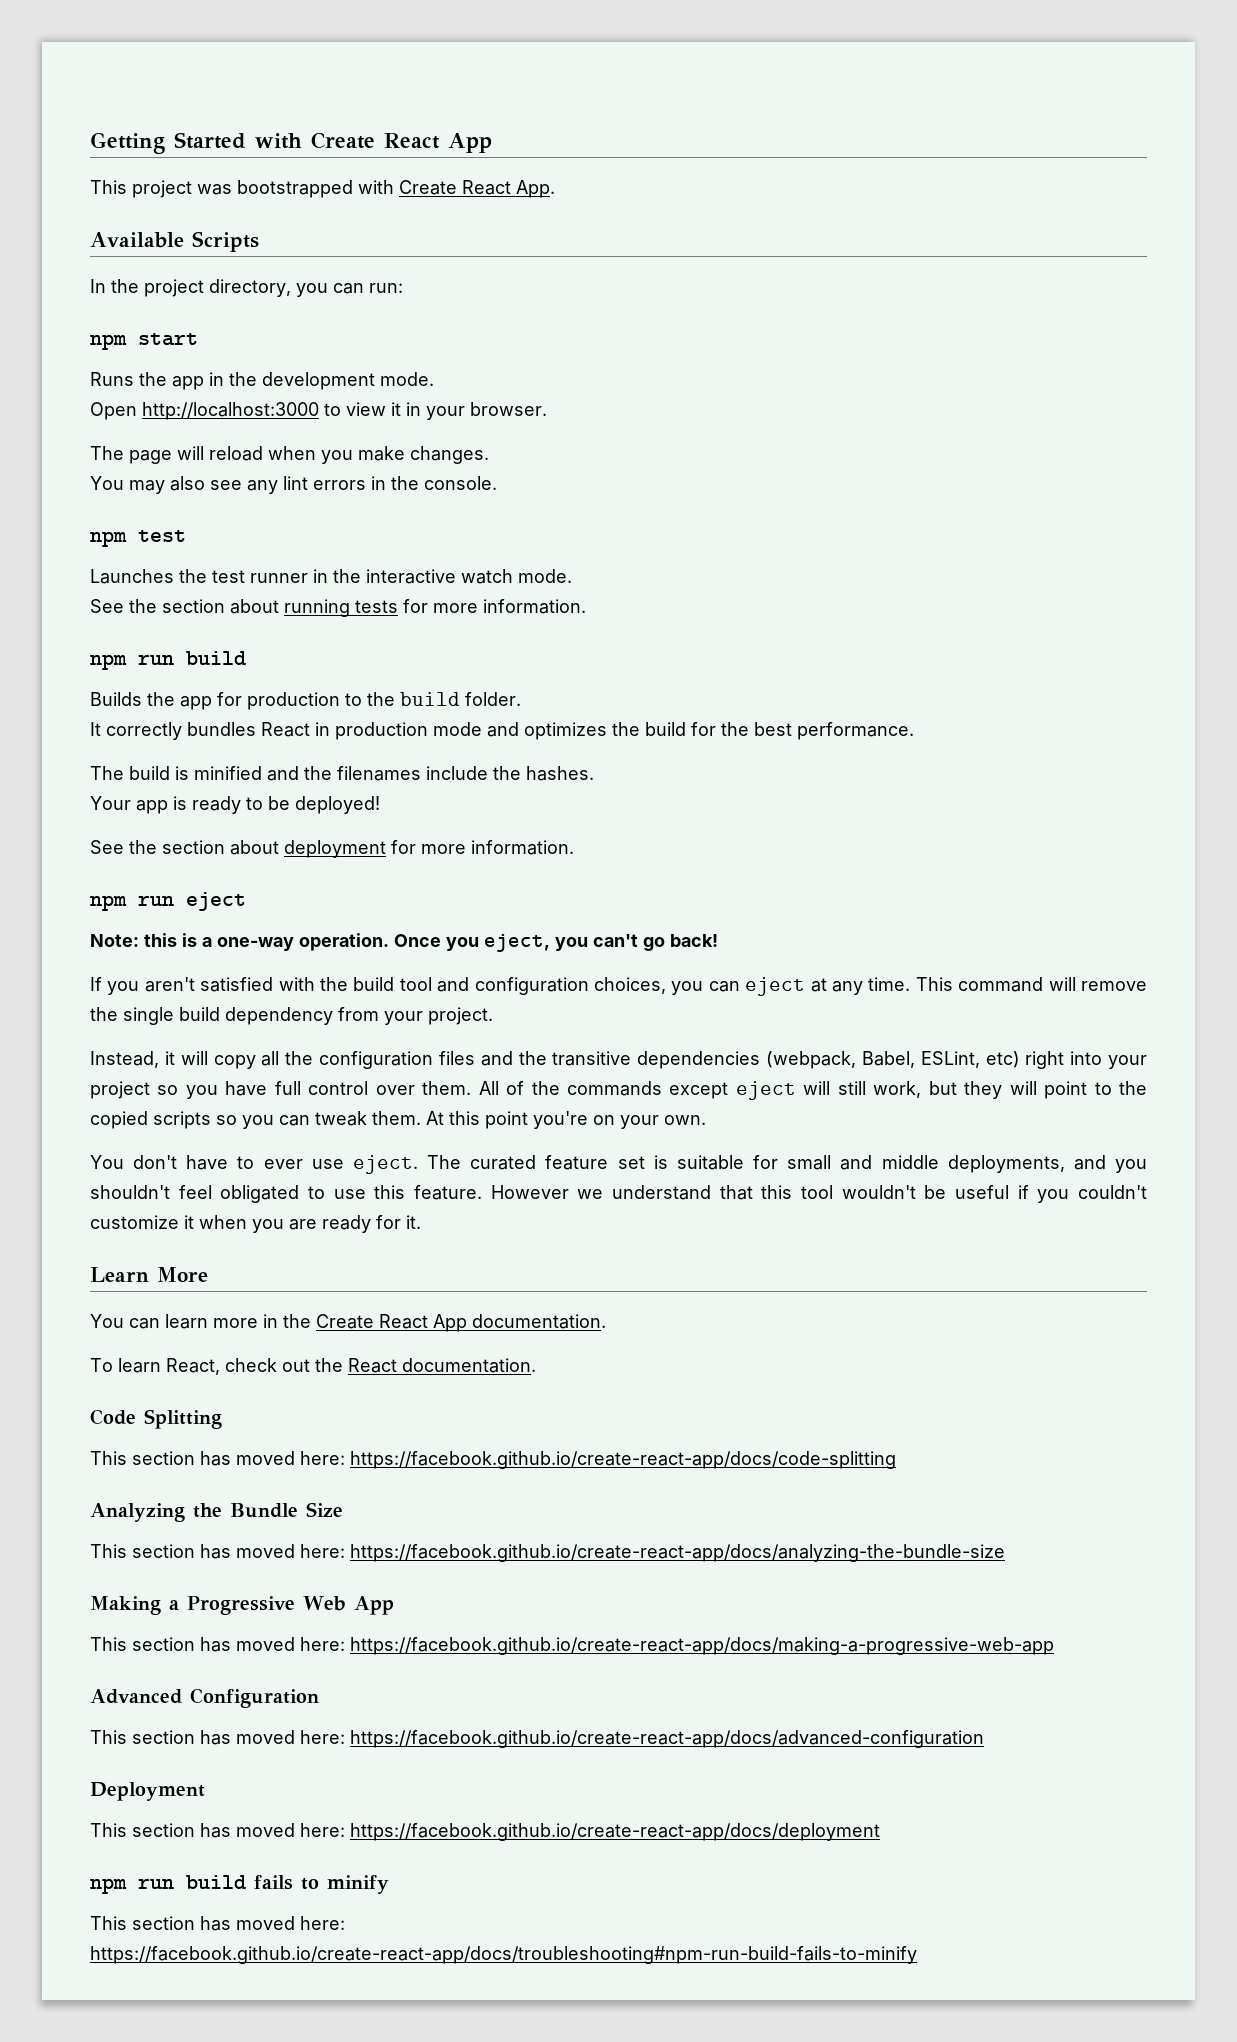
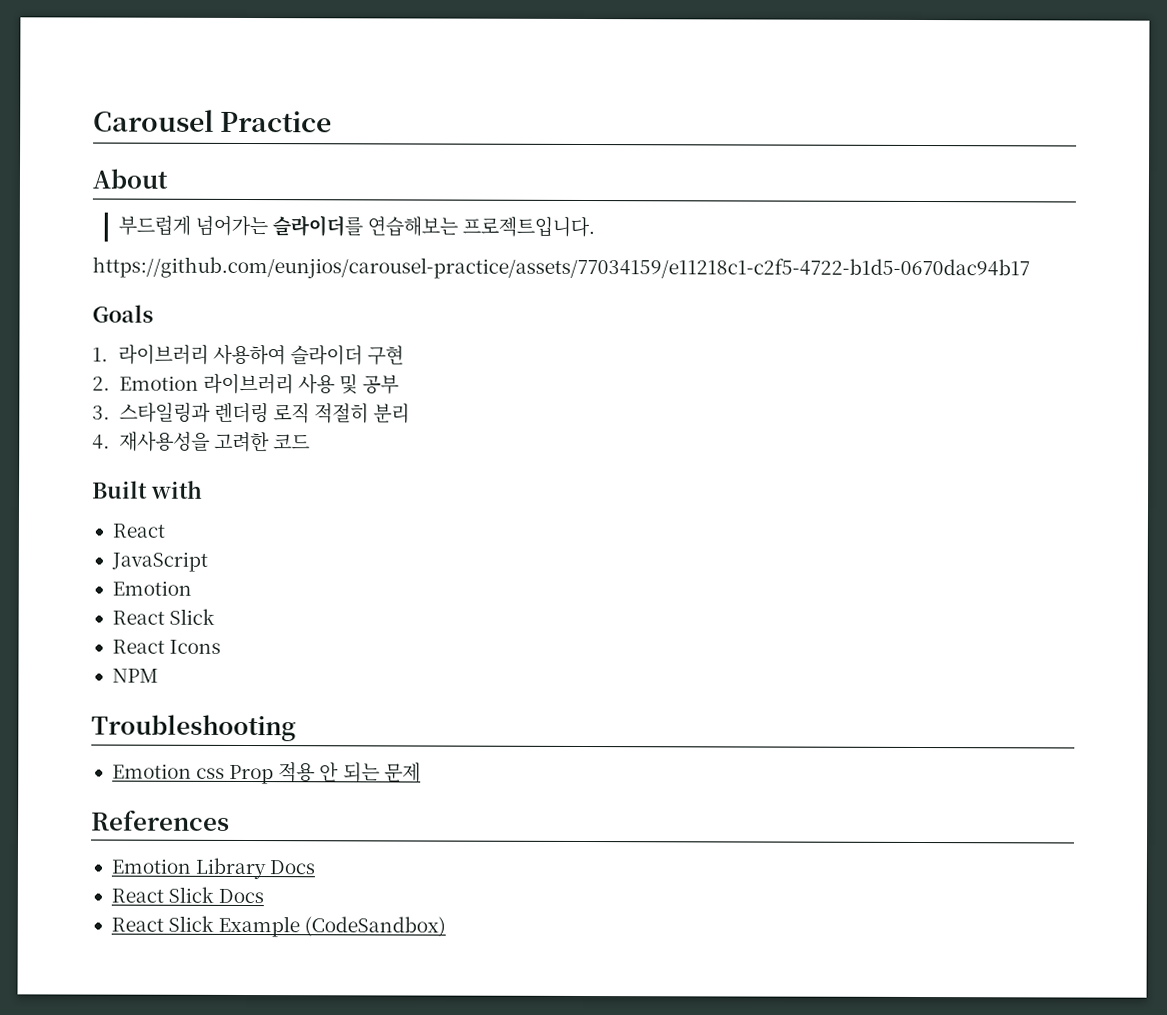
[90,132,492,154] [90,180,555,198] [90,231,259,252] [90,279,403,297] [90,333,198,350] [90,372,434,390] [90,402,547,420] [90,446,489,464] [90,476,497,494] [90,530,186,547] [90,569,572,584] [90,599,586,617] [90,651,246,670] [90,692,521,710] [90,722,914,740] [90,766,594,781] [90,796,380,814] [90,840,574,858] [90,892,246,911] [90,933,718,952] [90,977,1147,996] [90,1007,493,1025] [90,1051,1148,1069] [90,1081,1148,1100] [90,1111,706,1129] [90,1155,1147,1174] [90,1185,1147,1203] [90,1215,421,1233] [90,1267,208,1282] [90,1314,606,1332] [90,1358,536,1375] [90,1409,222,1429] [90,1451,896,1469] [90,1502,343,1522] [90,1544,1005,1562] [90,1596,394,1615] [90,1637,1054,1655] [90,1688,319,1708] [90,1730,984,1748] [90,1782,205,1801] [90,1823,880,1841] [90,1875,389,1894] [90,1916,345,1931] [90,1946,917,1964] Getting Started with Create React App // This project was bootstrapped with Create React App. // Available Scripts // In the project directory, you can run: // npm start // Runs the app in the development mode. // Open http://localhost:3000 to view it in your browser. // The page will reload when you make changes. // You may also see any lint errors in the console. // npm test // Launches the test runner in the interactive watch mode. // See the section about running tests for more information. // npm run build // Builds the app for production to the build folder. // It correctly bundles React in production mode and optimizes the build for the best performance. // The build is minified and the filenames include the hashes. // Your app is ready to be deployed! // See the section about deployment for more information. // npm run eject // Note: this is a one-way operation. Once you eject, you can't go back! // If you aren't satisfied with the build tool and configuration choices, you can eject at any time. This command will remove the single build dependency from your project. // Instead, it will copy all the configuration files and the transitive dependencies (webpack, Babel, ESLint, etc) right into your project so you have full control over them. All of the commands except eject will still work, but they will point to the copied scripts so you can tweak them. At this point you're on your own. // You don't have to ever use eject. The curated feature set is suitable for small and middle deployments, and you shouldn't feel obligated to use this feature. However we understand that this tool wouldn't be useful if you couldn't customize it when you are ready for it. // Learn More // You can learn more in the Create React App documentation. // To learn React, check out the React documentation. // Code Splitting // This section has moved here: https://facebook.github.io/create-react-app/docs/code-splitting // Analyzing the Bundle Size // This section has moved here: https://facebook.github.io/create-react-app/docs/analyzing-the-bundle-size // Making a Progressive Web App // This section has moved here: https://facebook.github.io/create-react-app/docs/making-a-progressive-web-app // Advanced Configuration // This section has moved here: https://facebook.github.io/create-react-app/docs/advanced-configuration // Deployment // This section has moved here: https://facebook.github.io/create-react-app/docs/deployment // npm run build fails to minify // This section has moved here: https://facebook.github.io/create-react-app/docs/troubleshooting#npm-run-build-fails-to-minify -> [93,109,333,133] [92,168,169,189] [117,215,596,238] [92,256,1030,281] [92,304,154,323] [92,344,405,366] [92,373,400,395] [92,402,411,424] [92,431,310,453] [92,480,203,499] [111,523,165,538] [110,551,208,572] [111,580,192,596] [111,608,216,625] [111,639,222,654] [111,668,159,683] [91,714,296,742] [111,762,421,785] [91,809,230,831] [110,857,316,880] [110,886,265,904] [110,915,447,938] Carousel Practice // About // 부드럽게 넘어가는 슬라이더를 연습해보는 프로젝트입니다. // https://github.com/eunjios/carousel-practice/assets/77034159/e11218c1-c2f5-4722-b1d5-0670dac94b17 // Goals // 1. 라이브러리 사용하여 슬라이더 구현 // 2. Emotion 라이브러리 사용 및 공부 // 3. 스타일링과 렌더링 로직 적절히 분리 // 4. 재사용성을 고려한 코드 // Built with // React // JavaScript // Emotion // React Slick // React Icons // NPM // Troubleshooting // Emotion css Prop 적용 안 되는 문제 // References // Emotion Library Docs // React Slick Docs // React Slick Example (CodeSandbox)

